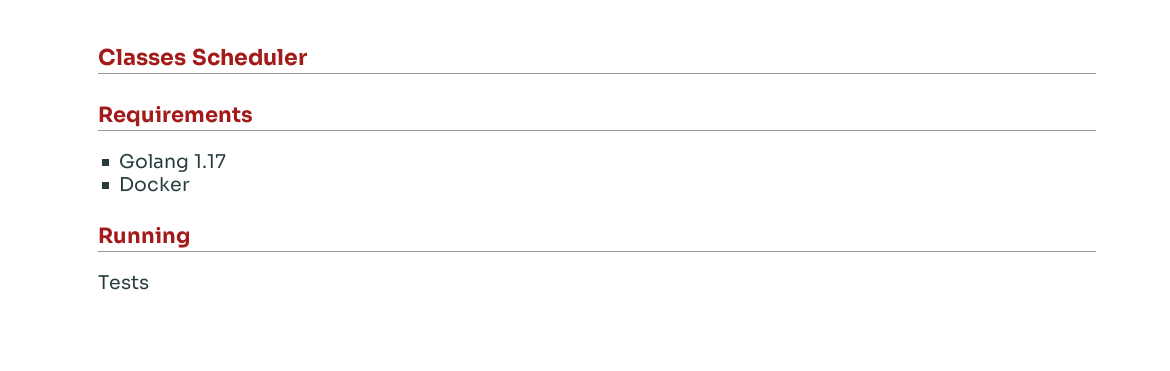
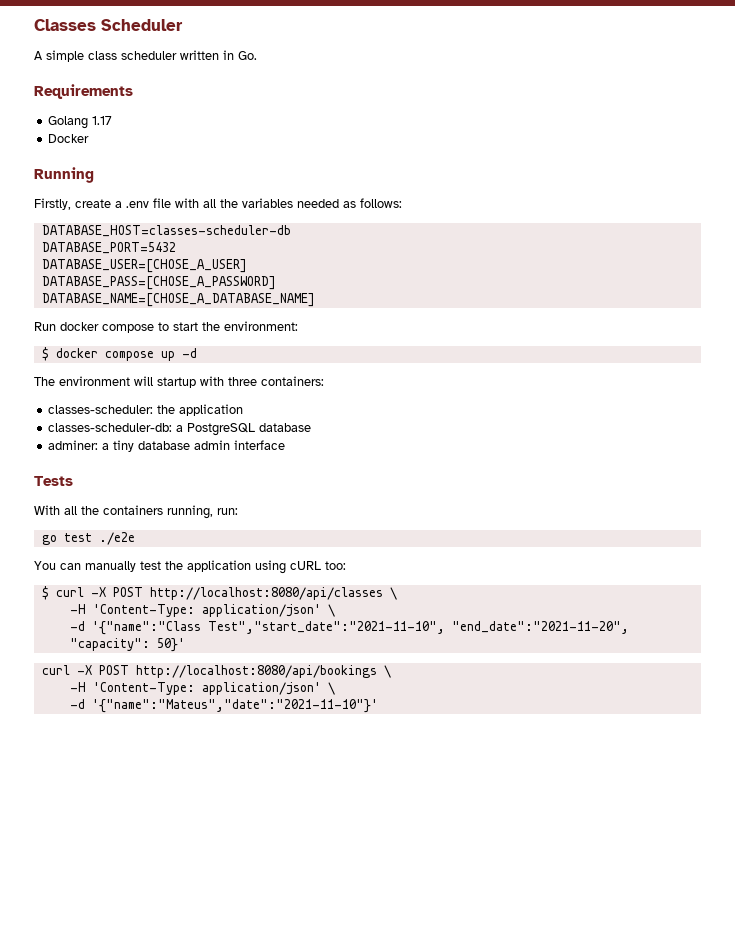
(308, 57) none -> [34,50,257,62] // A simple class scheduler written in Go.
[98,275,149,290] Tests -> [34,198,402,210] [41,225,291,237] [41,242,176,254] [41,259,247,273] [41,276,276,290] [41,293,315,307] [34,321,298,333] [41,347,197,361] [34,376,324,388] [48,404,244,416] [48,423,312,436] [48,440,286,452] [34,476,73,486] [34,505,238,519] [41,532,135,545] [34,560,346,574] [41,586,397,600] [69,604,335,617] [69,621,629,635] [69,638,185,652] [41,665,391,678] [69,682,335,695] [69,699,378,713] Firstly, create a .env file with all the variables needed as follows: // DATABASE_HOST=classes-scheduler-db // DATABASE_PORT=5432 // DATABASE_USER=[CHOSE_A_USER] // DATABASE_PASS=[CHOSE_A_PASSWORD] // DATABASE_NAME=[CHOSE_A_DATABASE_NAME] // Run docker compose to start the environment: // $ docker compose up -d // The environment will startup with three containers: // classes-scheduler: the application // classes-scheduler-db: a PostgreSQL database // adminer: a tiny database admin interface // Tests // With all the containers running, run: // go test ./e2e // You can manually test the application using cURL too: // $ curl -X POST http://localhost:8080/api/classes \ // -H 'Content-Type: application/json' \ // -d '{"name":"Class Test","start_date":"2021-11-10", "end_date":"2021-11-20", "capacity": 50}' // curl -X POST http://localhost:8080/api/bookings \ // -H 'Content-Type: application/json' \ // -d '{"name":"Mateus","date":"2021-11-10"}'

